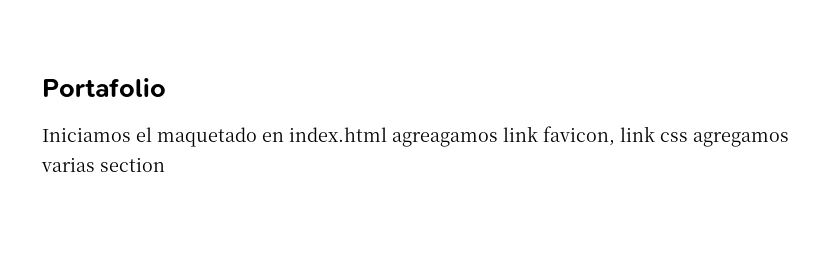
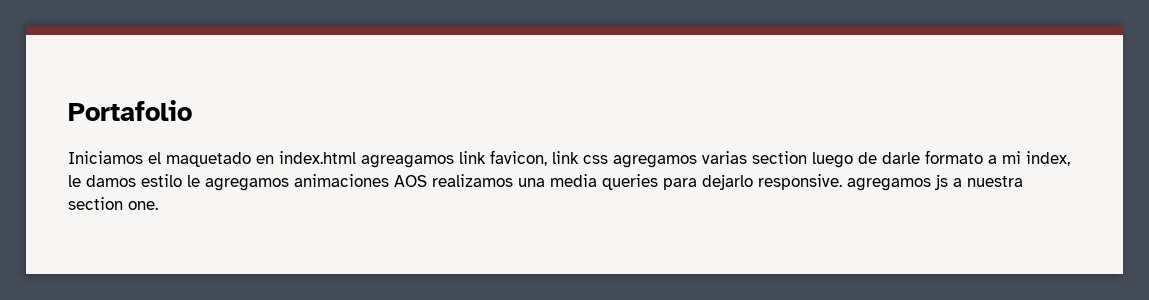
(165, 164) none -> [812,150,1070,168] [68,174,1023,191] [68,197,158,210] luego de darle formato a mi index, le damos estilo le agregamos animaciones AOS realizamos una media queries para dejarlo responsive. agregamos js a nuestra section one.

